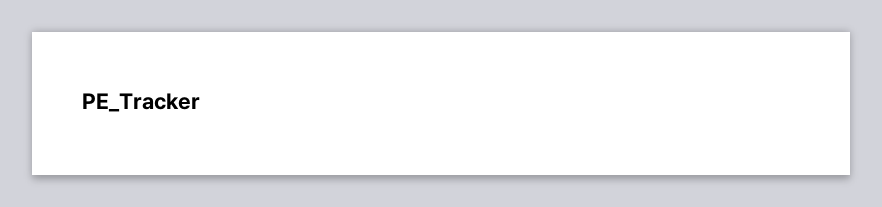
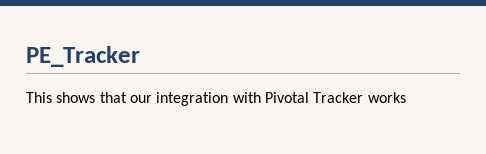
(200, 102) none -> [26,92,406,106] // This shows that our integration with Pivotal Tracker works

